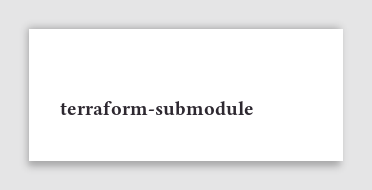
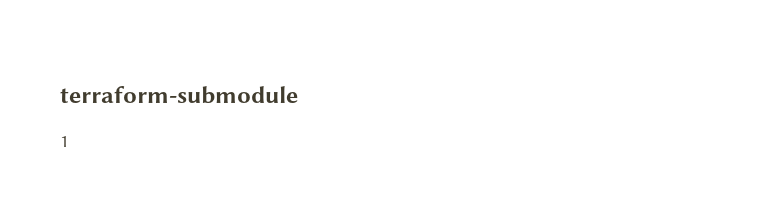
(254, 108) none -> [60,136,68,147] // 1

